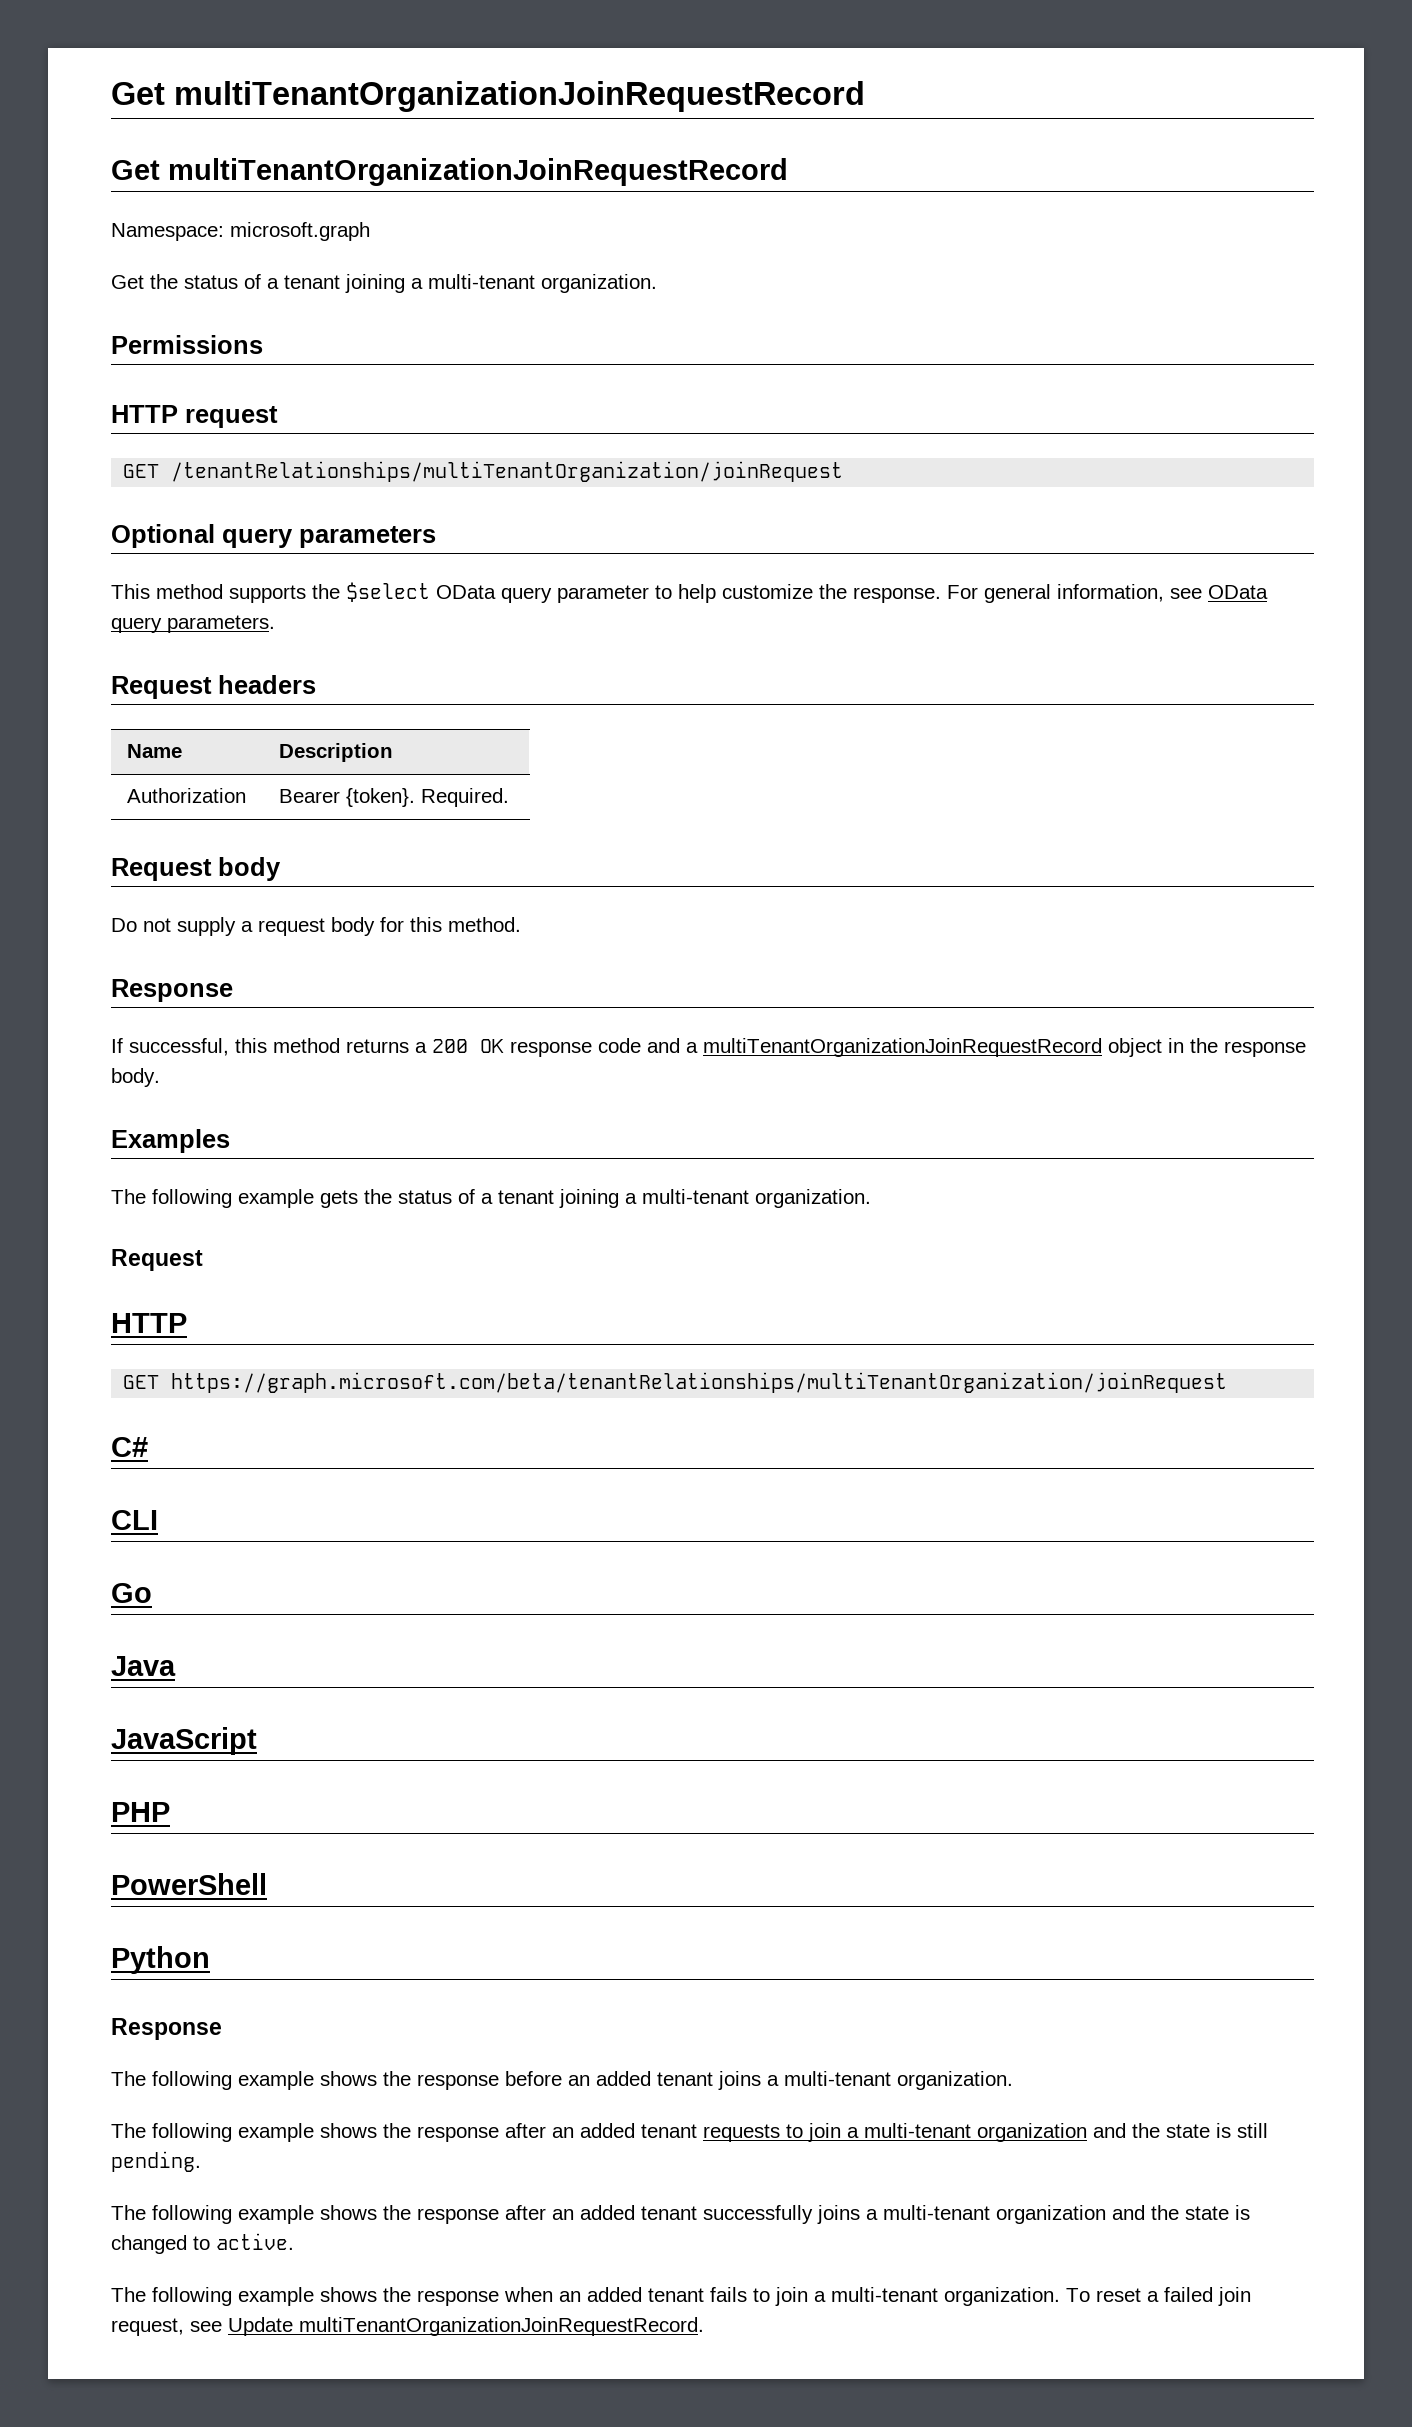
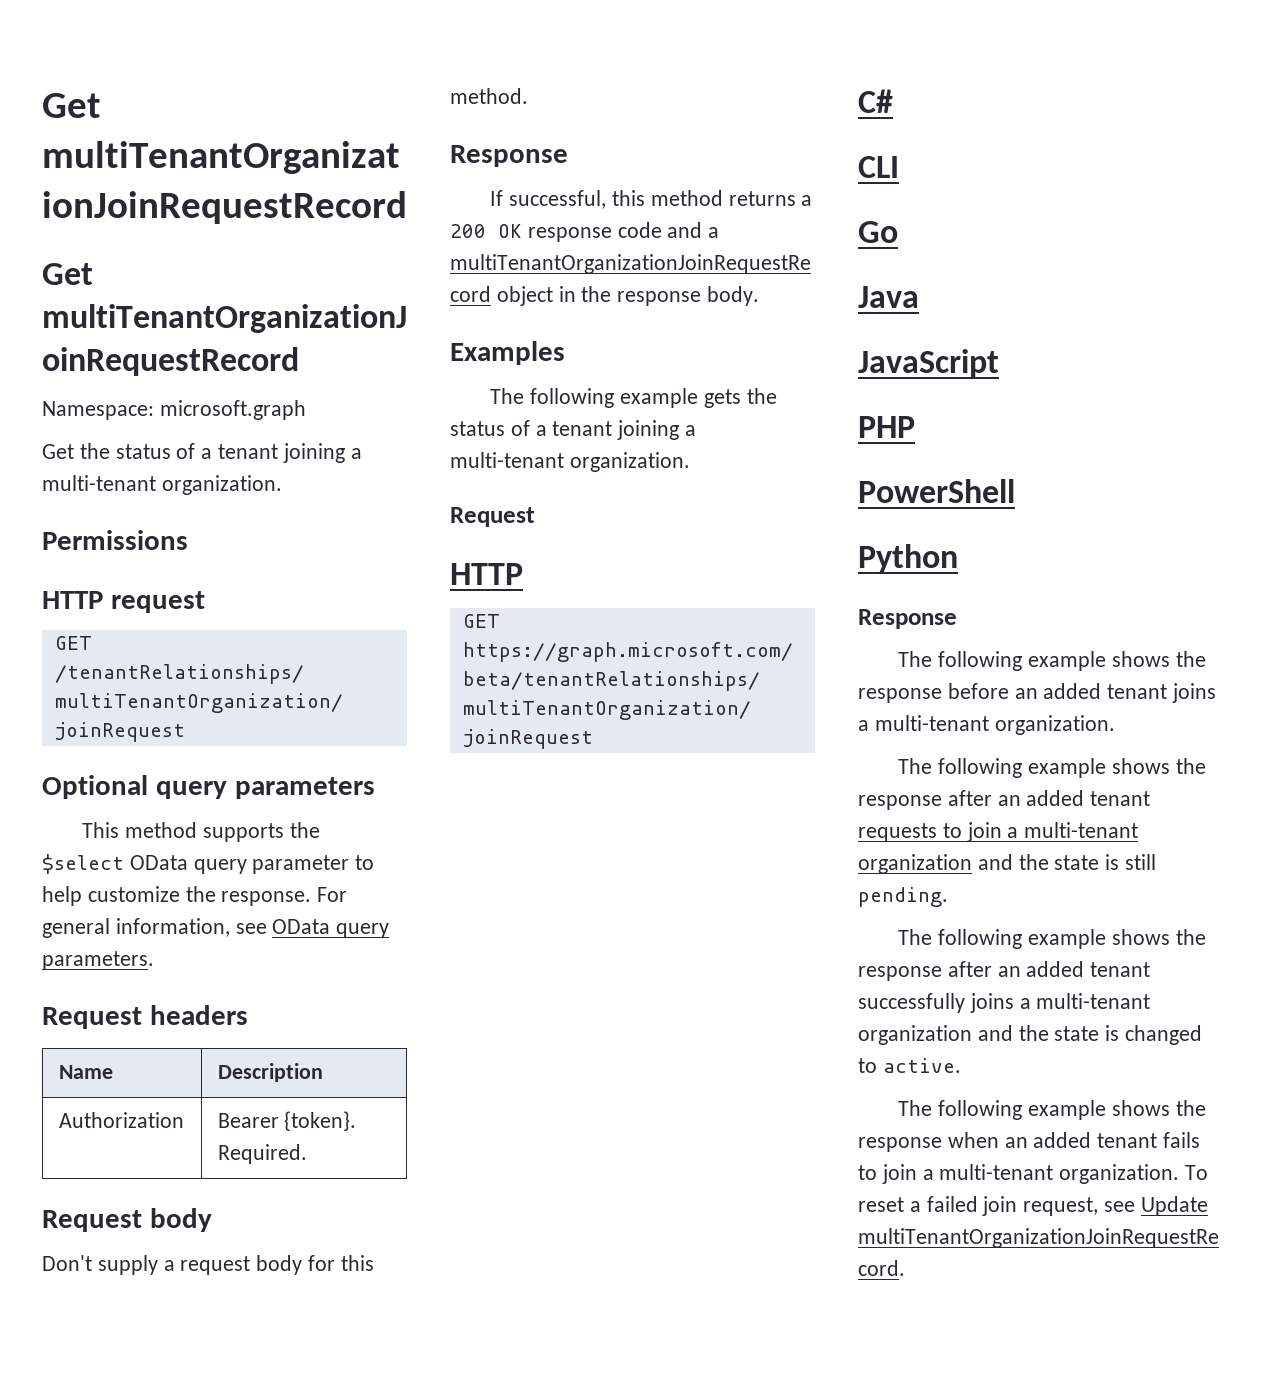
[111,918,171,932] Do not -> [42,1255,92,1271] Don't

